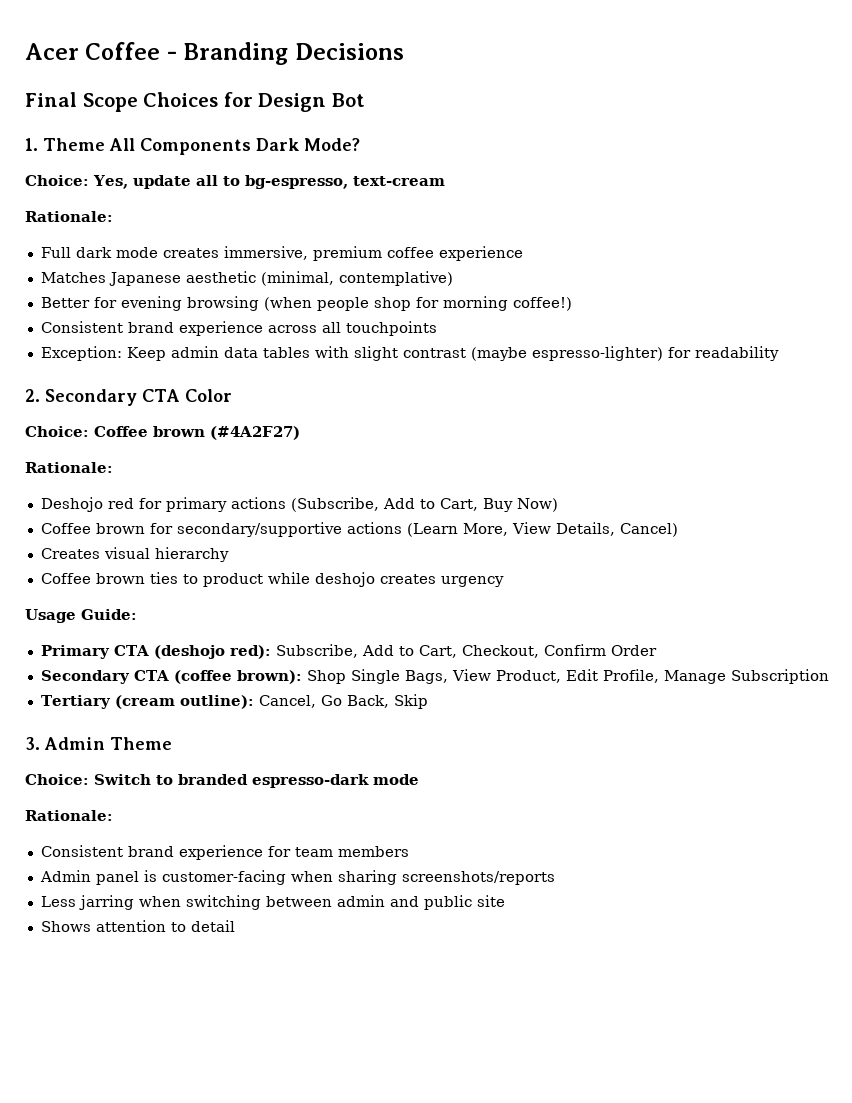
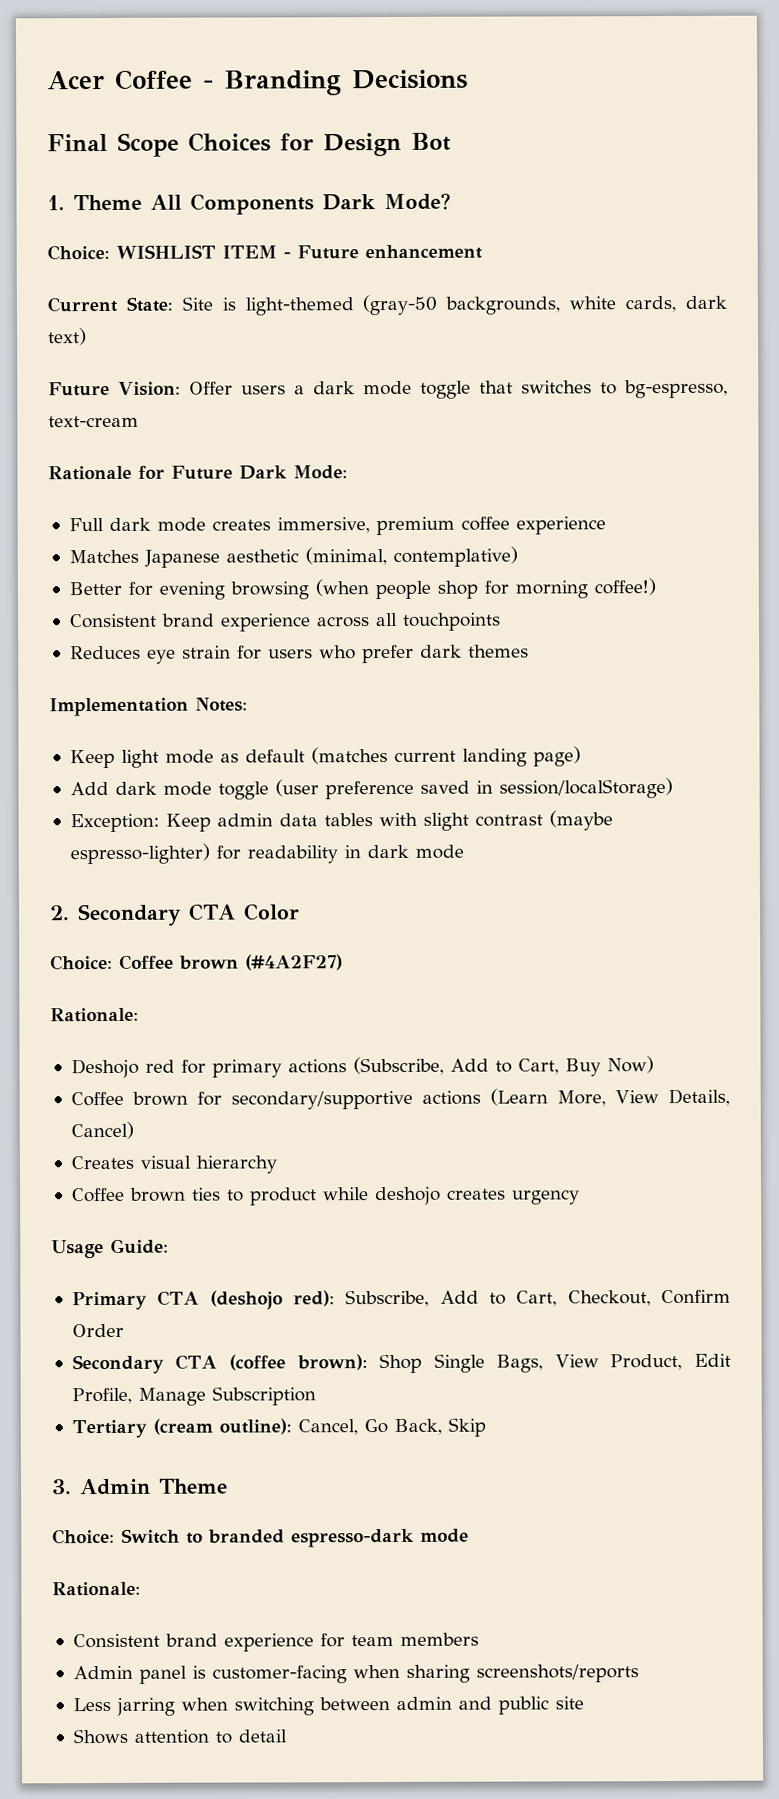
[93,175,445,189] [25,211,113,222] Yes, update all to bg-espresso, text-cream // Rationale: -> [116,244,483,260] [47,294,728,316] [48,328,87,346] [48,379,728,399] [48,415,139,428] [48,465,348,481] WISHLIST ITEM - Future enhancement // Current State: Site is light-themed (gray-50 backgrounds, white cards, dark text) // Future Vision: Offer users a dark mode toggle that switches to bg-espresso, text-cream // Rationale for Future Dark Mode:
(437, 328) none -> [69,644,529,664] [49,697,248,717] [69,746,581,769] [69,778,673,800] // Reduces eye strain for users who prefer dark themes // Implementation Notes: // Keep light mode as default (matches current landing page) // Add dark mode toggle (user preference saved in session/localStorage)
(779, 353) none -> [343,844,464,859] in dark mode

